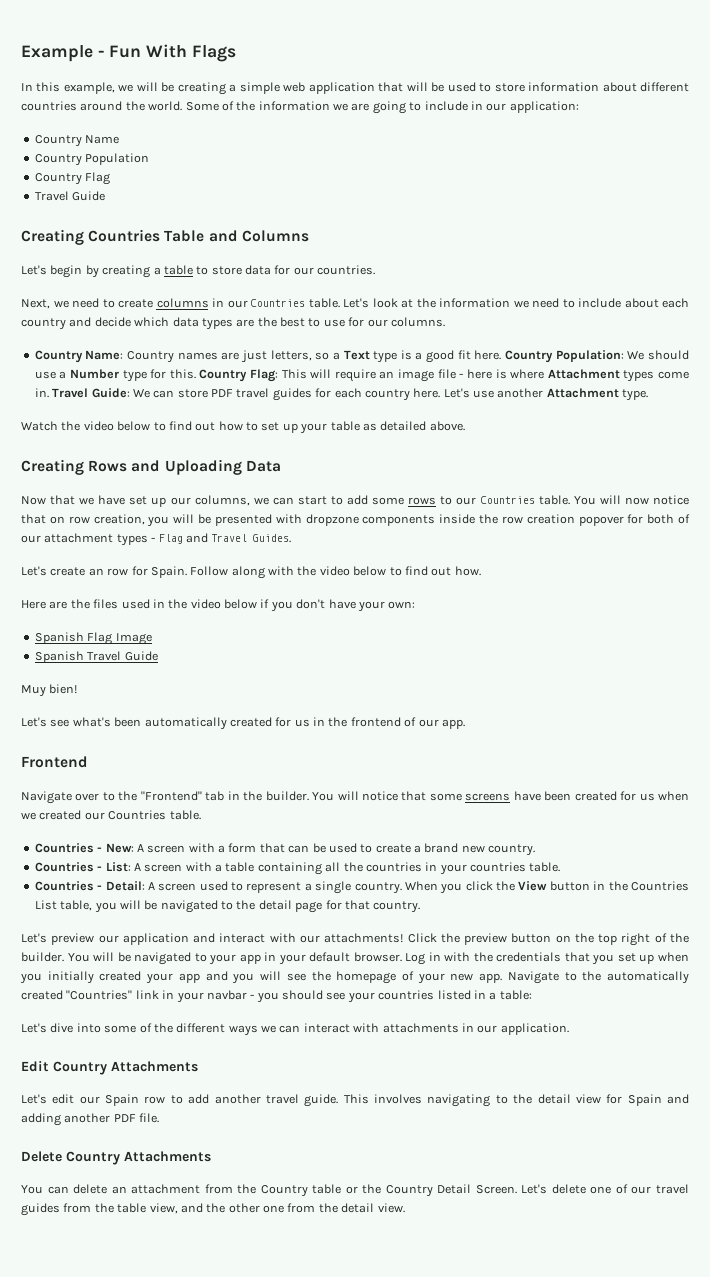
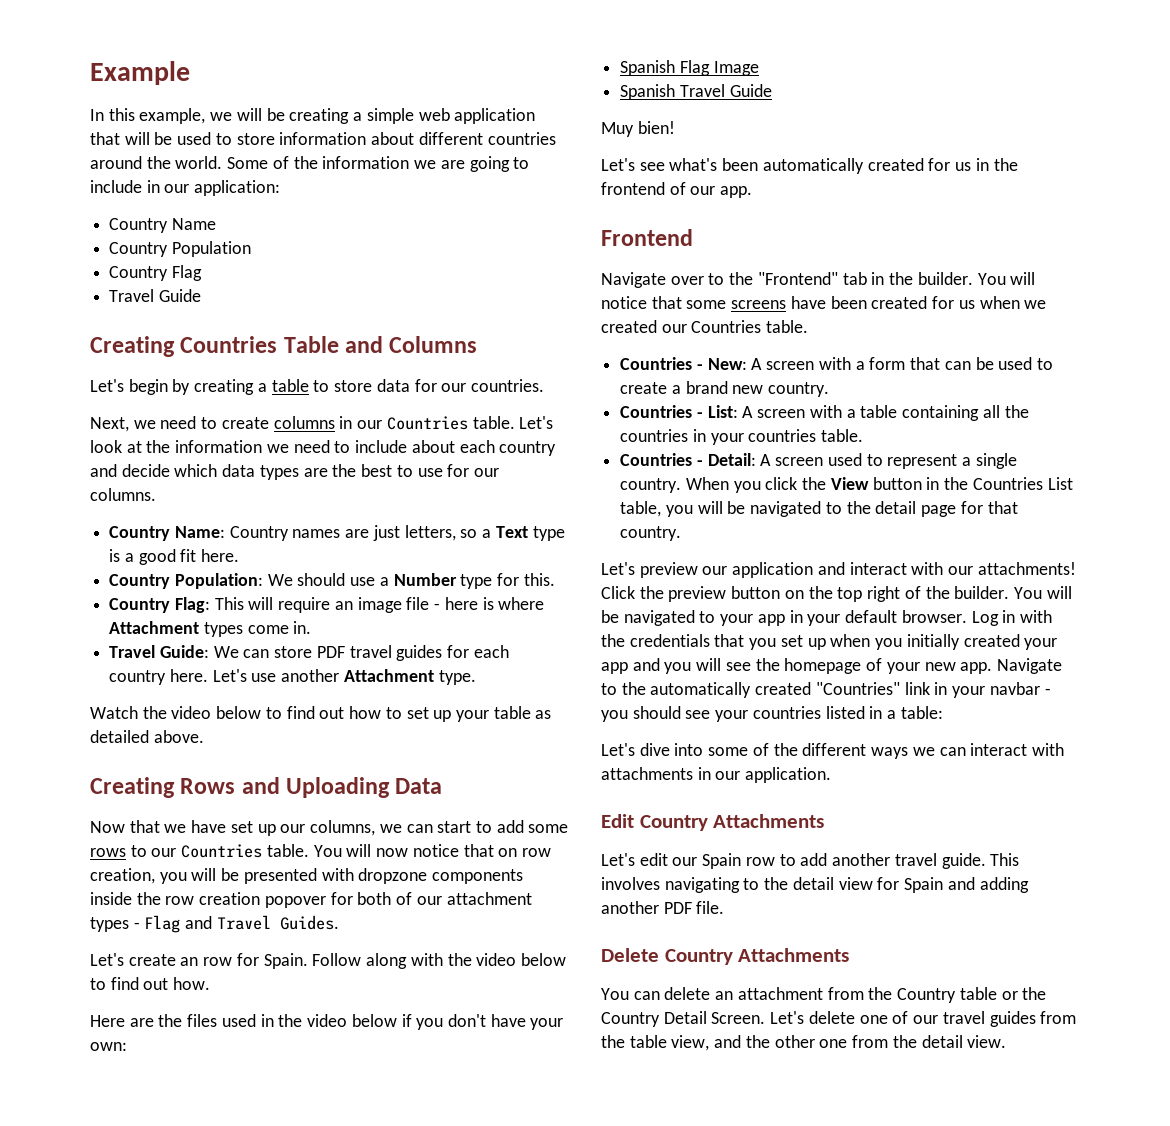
[97,44,236,62] - Fun With Flags -> (190, 73) none
(502, 355) none -> (240, 555) //
(196, 374) none -> (555, 579) //
(49, 393) none -> (312, 627) //

